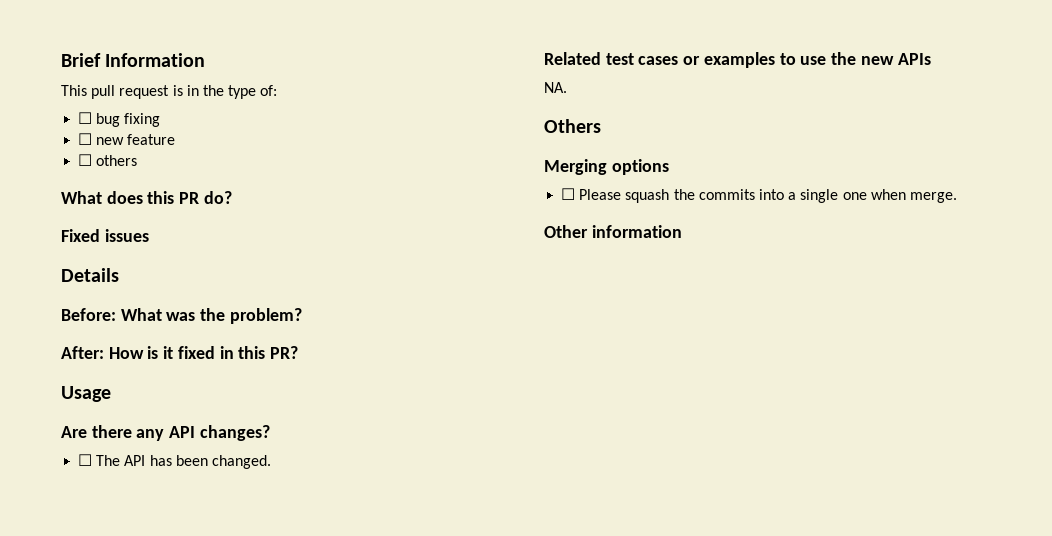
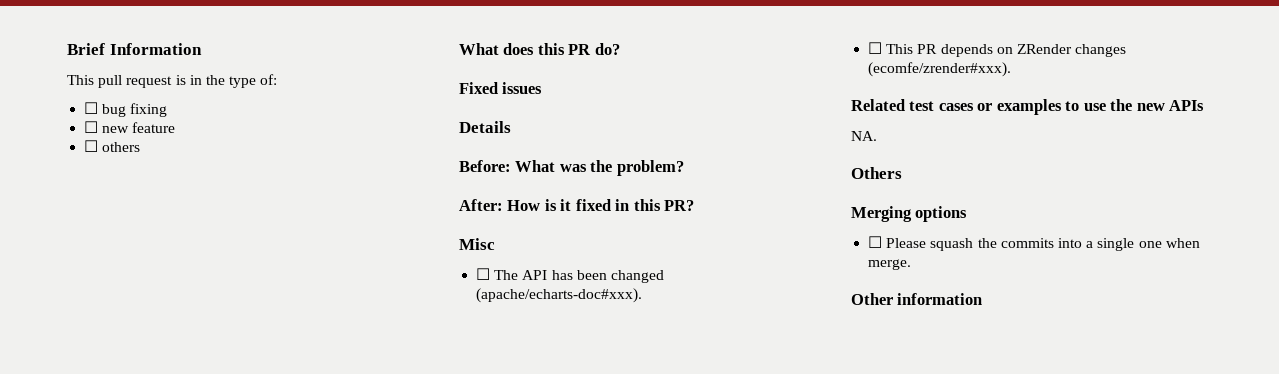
[61,386,111,402] [61,425,270,441] Usage // Are there any API changes? -> [459,238,495,250] Misc
[211,455,271,469] changed. -> [610,270,664,283] [476,288,643,303] [868,42,1127,57] [868,62,1012,77] changed (apache/echarts-doc#xxx). // ☐ This PR depends on ZRender changes (ecomfe/zrender#xxx).

